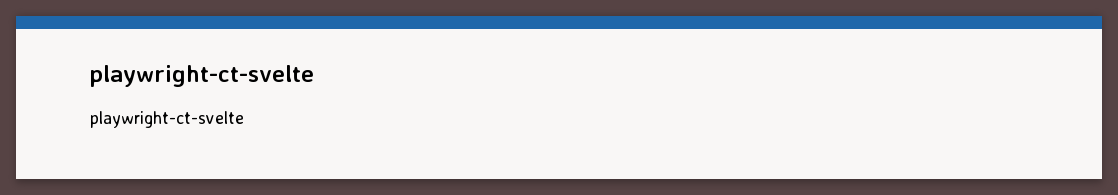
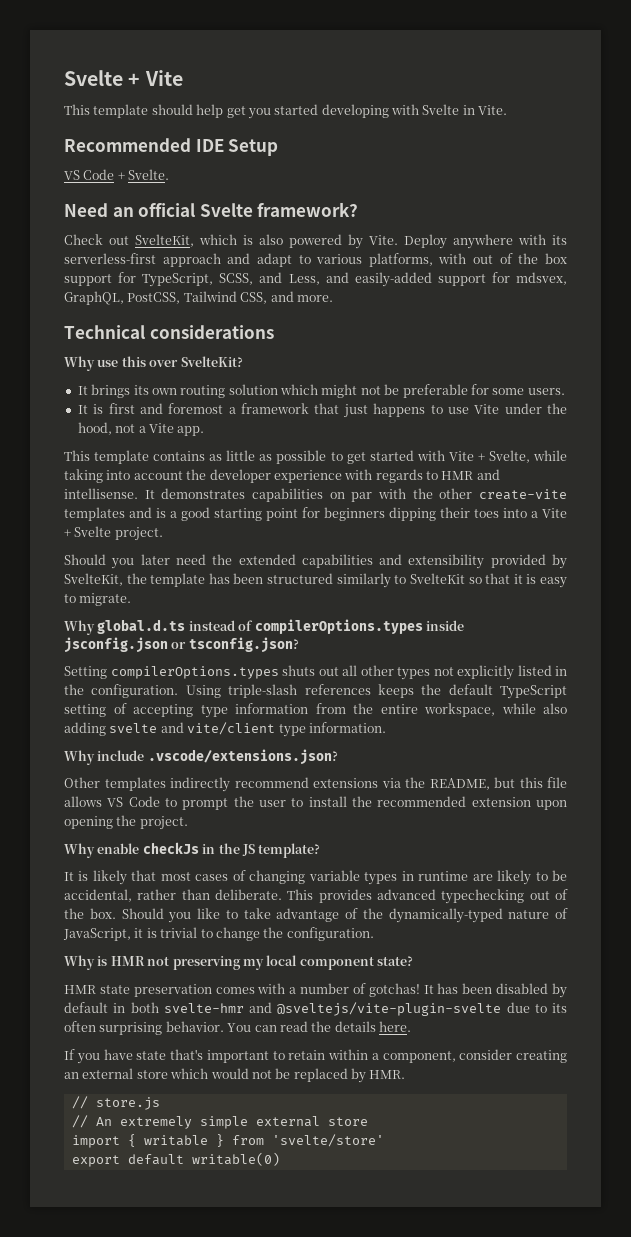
[90,65,314,87] [90,111,244,128] playwright-ct-svelte // playwright-ct-svelte -> [64,70,183,86] [64,104,508,119] [64,138,279,156] [64,169,170,180] [64,202,359,217] [64,234,567,249] [64,253,567,267] [64,272,567,287] [64,291,333,305] [64,325,274,339] [64,356,243,371] [77,384,565,398] [77,403,567,418] [77,422,205,436] [64,450,567,464] [64,469,500,483] [64,488,568,502] [64,507,567,521] [64,526,163,541] [64,554,567,569] [64,573,568,588] [64,593,132,606] [64,619,464,635] [64,637,299,653] [64,665,567,680] [64,684,567,699] [64,703,567,718] [64,722,386,737] [64,749,338,765] [64,777,567,792] [64,796,567,810] [64,815,188,830] [64,842,321,858] [64,870,567,885] [64,889,568,904] [64,908,568,923] [63,927,374,941] [64,955,413,970] [64,983,568,998] [64,1002,567,1016] [64,1021,411,1035] [64,1049,567,1064] [64,1068,406,1083] [71,1096,160,1110] [71,1115,368,1129] [71,1134,384,1148] [71,1152,280,1167] Svelte + Vite // This template should help get you started developing with Svelte in Vite. // Recommended IDE Setup // VS Code + Svelte. // Need an official Svelte framework? // Check out SvelteKit, which is also powered by Vite. Deploy anywhere with its serverless-first approach and adapt to various platforms, with out of the box support for TypeScript, SCSS, and Less, and easily-added support for mdsvex, GraphQL, PostCSS, Tailwind CSS, and more. // Technical considerations // Why use this over SvelteKit? // It brings its own routing solution which might not be preferable for some users. // It is first and foremost a framework that just happens to use Vite under the hood, not a Vite app. // This template contains as little as possible to get started with Vite + Svelte, while taking into account the developer experience with regards to HMR and intellisense. It demonstrates capabilities on par with the other create-vite templates and is a good starting point for beginners dipping their toes into a Vite + Svelte project. // Should you later need the extended capabilities and extensibility provided by SvelteKit, the template has been structured similarly to SvelteKit so that it is easy to migrate. // Why global.d.ts instead of compilerOptions.types inside jsconfig.json or tsconfig.json? // Setting compilerOptions.types shuts out all other types not explicitly listed in the configuration. Using triple-slash references keeps the default TypeScript setting of accepting type information from the entire workspace, while also adding svelte and vite/client type information. // Why include .vscode/extensions.json? // Other templates indirectly recommend extensions via the README, but this file allows VS Code to prompt the user to install the recommended extension upon opening the project. // Why enable checkJs in the JS template? // It is likely that most cases of changing variable types in runtime are likely to be accidental, rather than deliberate. This provides advanced typechecking out of the box. Should you like to take advantage of the dynamically-typed nature of JavaScript, it is trivial to change the configuration. // Why is HMR not preserving my local component state? // HMR state preservation comes with a number of gotchas! It has been disabled by default in both svelte-hmr and @sveltejs/vite-plugin-svelte due to its often surprising behavior. You can read the details here. // If you have state that's important to retain within a component, consider creating an external store which would not be replaced by HMR. // // store.js // // An extremely simple external store // import { writable } from 'svelte/store' // export default writable(0)

